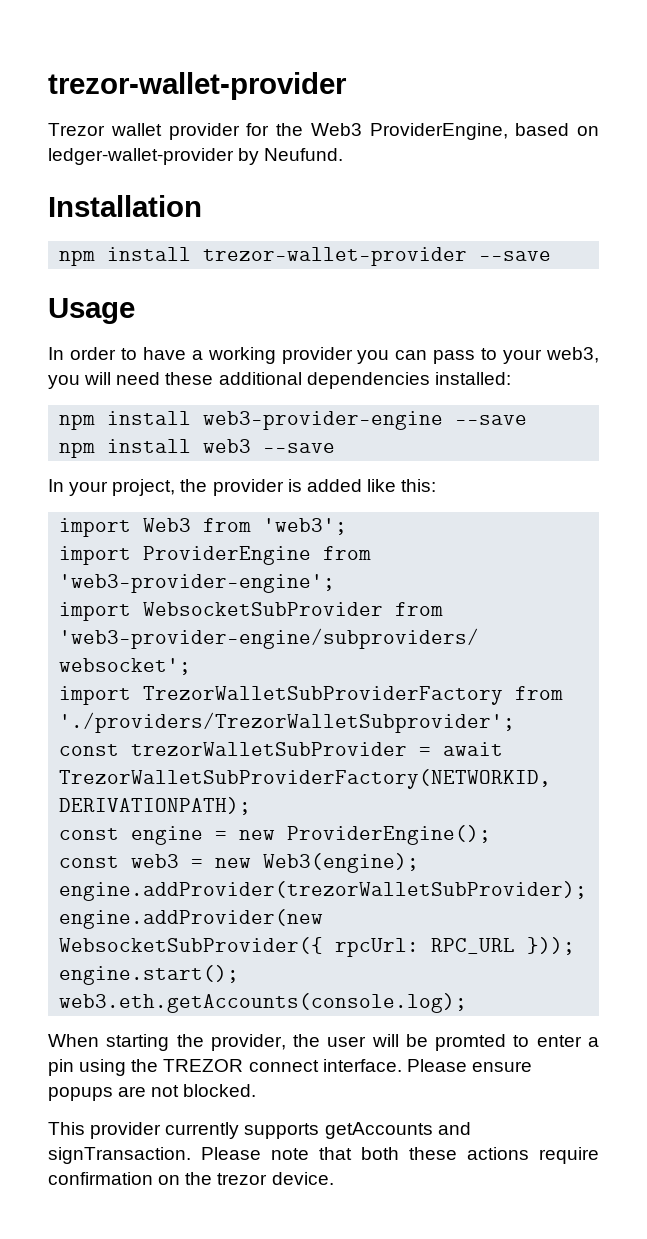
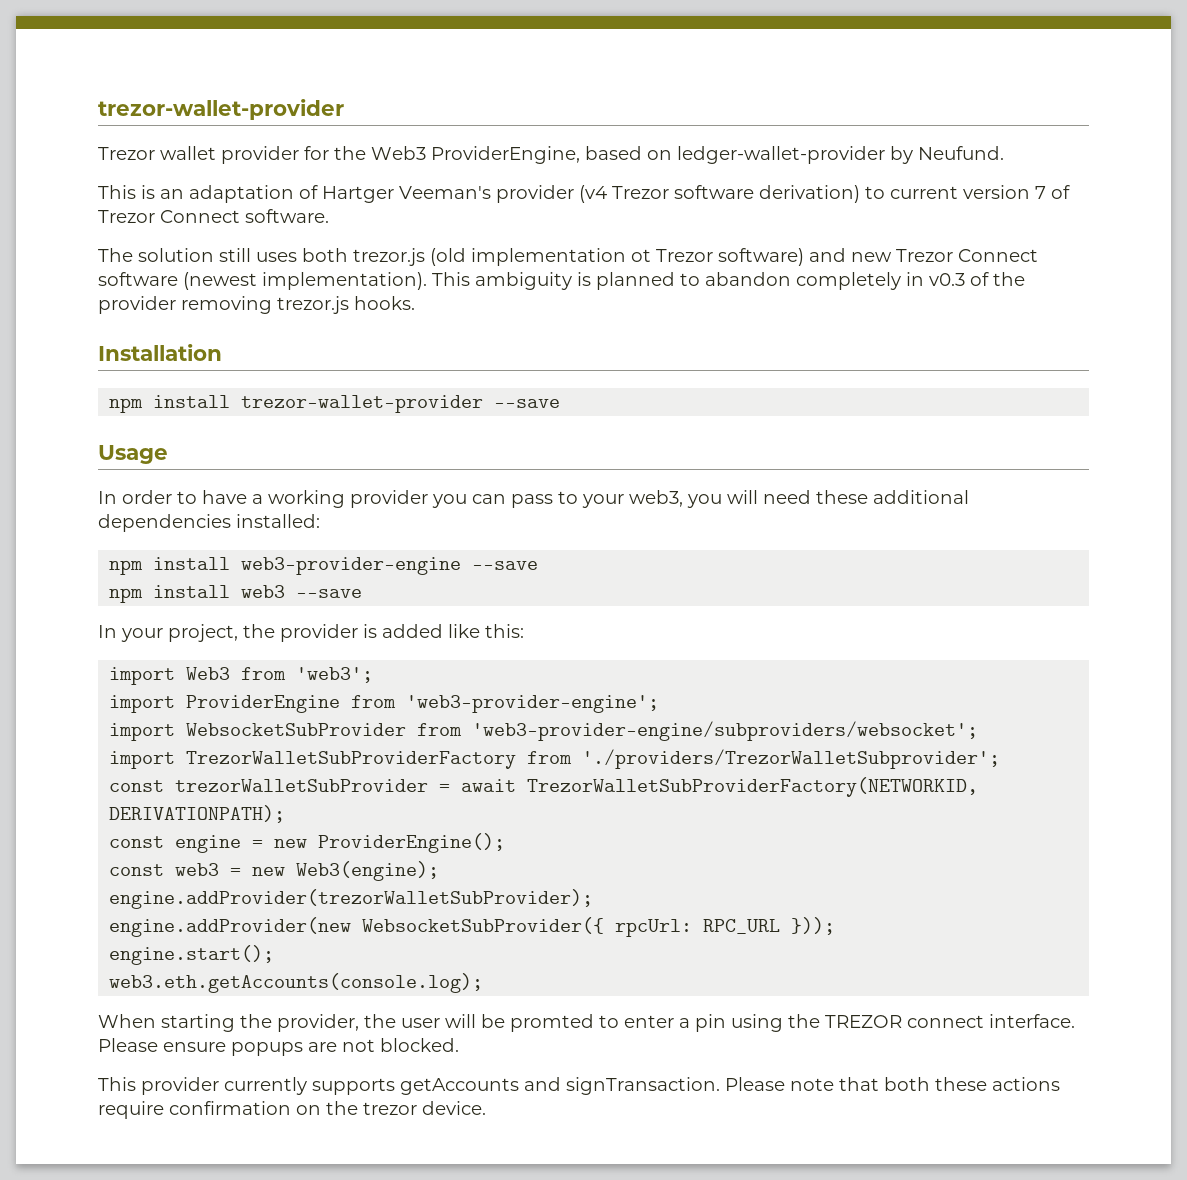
(344, 154) none -> [98,185,1070,203] [98,209,329,223] [98,248,1038,266] [98,272,1025,290] [98,296,415,314] // This is an adaptation of Hartger Veeman's provider (v4 Trezor software derivation) to current version 7 of Trezor Connect software. // The solution still uses both trezor.js (old implementation ot Trezor software) and new Trezor Connect software (newest implementation). This ambiguity is planned to abandon completely in v0.3 of the provider removing trezor.js hooks.

